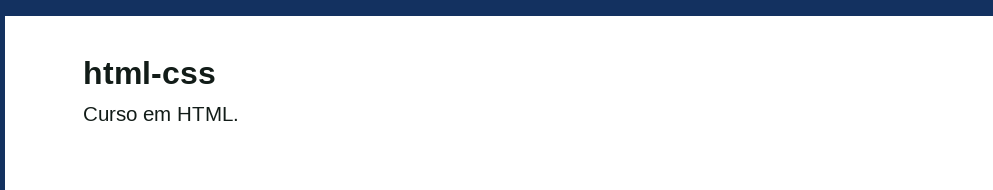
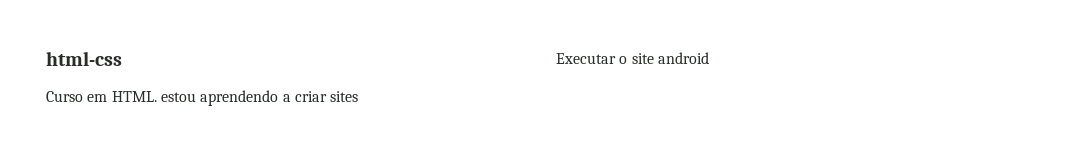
(239, 114) none -> [160,90,359,106] [556,52,709,64] estou aprendendo a criar sites // Executar o site android

